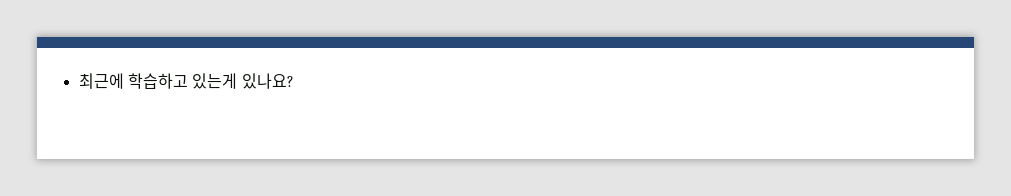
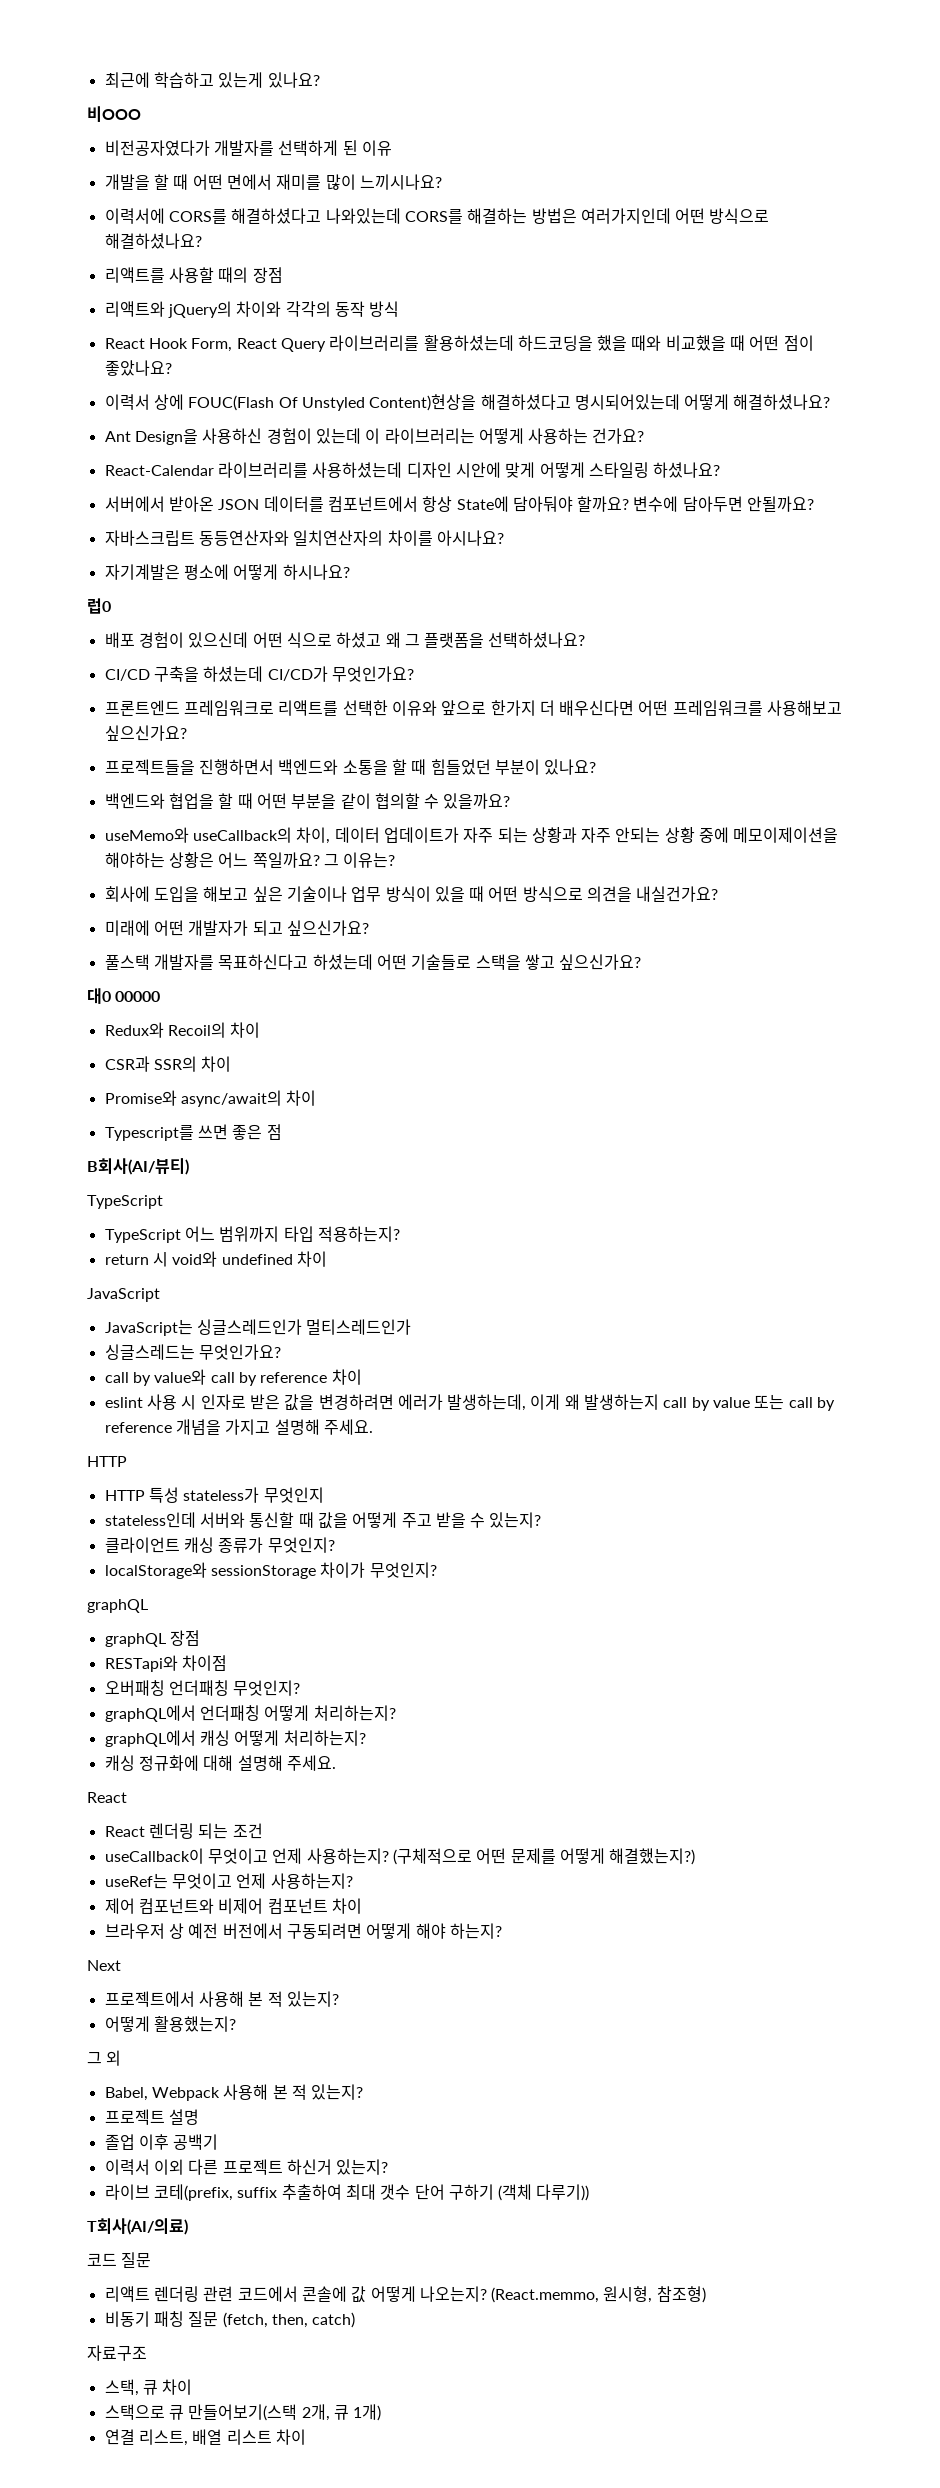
(294, 81) none -> [87,106,141,122] [104,140,392,156] [104,174,442,190] [104,208,770,224] [104,233,202,249] [104,267,283,283] [104,301,400,318] [104,335,814,352] [104,360,172,376] [104,394,831,411] [104,428,645,445] [104,462,721,478] [104,496,815,512] [104,530,504,546] [104,564,350,580] [87,598,111,614] [104,632,586,648] [104,666,414,682] [104,700,843,716] [104,725,187,741] [104,759,597,775] [104,793,511,809] [104,827,839,844] [104,852,396,868] [104,886,719,902] [104,920,369,936] [104,954,642,970] [87,988,161,1004] [104,1022,261,1038] [104,1056,232,1072] [104,1090,317,1107] [104,1124,282,1141] [87,1158,189,1175] [87,1195,163,1209] [104,1226,400,1243] [104,1251,327,1267] [87,1288,160,1302] [104,1319,412,1336] [104,1344,281,1360] [104,1369,362,1386] [104,1394,836,1411] [104,1419,373,1435] [87,1456,127,1467] [104,1487,324,1503] [104,1512,542,1529] [104,1537,335,1553] [104,1562,437,1579] [87,1599,148,1613] [104,1630,200,1647] [104,1655,227,1672] [104,1680,301,1696] [104,1705,396,1722] [104,1730,366,1747] [104,1755,336,1771] [87,1792,127,1803] [104,1823,263,1839] [104,1848,696,1865] [104,1873,353,1889] [104,1898,362,1914] [104,1923,502,1939] [87,1960,121,1971] [104,1991,339,2007] [104,2016,236,2032] [87,2050,122,2066] [104,2084,364,2101] [104,2109,199,2125] [104,2134,219,2150] [104,2159,389,2175] [104,2184,590,2201] [87,2218,188,2235] [87,2252,152,2268] [104,2286,706,2303] [104,2311,356,2328] [87,2345,147,2361] [104,2379,193,2396] [104,2404,382,2421] [104,2429,306,2446] // 비OOO // 비전공자였다가 개발자를 선택하게 된 이유 // 개발을 할 때 어떤 면에서 재미를 많이 느끼시나요? // 이력서에 CORS를 해결하셨다고 나와있는데 CORS를 해결하는 방법은 여러가지인데 어떤 방식으로 해결하셨나요? // 리액트를 사용할 때의 장점 // 리액트와 jQuery의 차이와 각각의 동작 방식 // React Hook Form, React Query 라이브러리를 활용하셨는데 하드코딩을 했을 때와 비교했을 때 어떤 점이 좋았나요? // 이력서 상에 FOUC(Flash Of Unstyled Content)현상을 해결하셨다고 명시되어있는데 어떻게 해결하셨나요? // Ant Design을 사용하신 경험이 있는데 이 라이브러리는 어떻게 사용하는 건가요? // React-Calendar 라이브러리를 사용하셨는데 디자인 시안에 맞게 어떻게 스타일링 하셨나요? // 서버에서 받아온 JSON 데이터를 컴포넌트에서 항상 State에 담아둬야 할까요? 변수에 담아두면 안될까요? // 자바스크립트 동등연산자와 일치연산자의 차이를 아시나요? // 자기계발은 평소에 어떻게 하시나요? // 럽0 // 배포 경험이 있으신데 어떤 식으로 하셨고 왜 그 플랫폼을 선택하셨나요? // CI/CD 구축을 하셨는데 CI/CD가 무엇인가요? // 프론트엔드 프레임워크로 리액트를 선택한 이유와 앞으로 한가지 더 배우신다면 어떤 프레임워크를 사용해보고 싶으신가요? // 프로젝트들을 진행하면서 백엔드와 소통을 할 때 힘들었던 부분이 있나요? // 백엔드와 협업을 할 때 어떤 부분을 같이 협의할 수 있을까요? // useMemo와 useCallback의 차이, 데이터 업데이트가 자주 되는 상황과 자주 안되는 상황 중에 메모이제이션을 해야하는 상황은 어느 쪽일까요? 그 이유는? // 회사에 도입을 해보고 싶은 기술이나 업무 방식이 있을 때 어떤 방식으로 의견을 내실건가요? // 미래에 어떤 개발자가 되고 싶으신가요? // 풀스택 개발자를 목표하신다고 하셨는데 어떤 기술들로 스택을 쌓고 싶으신가요? // 대0 00000 // Redux와 Recoil의 차이 // CSR과 SSR의 차이 // Promise와 async/await의 차이 // Typescript를 쓰면 좋은 점 // B회사(AI/뷰티) // TypeScript // TypeScript 어느 범위까지 타입 적용하는지? // return 시 void와 undefined 차이 // JavaScript // JavaScript는 싱글스레드인가 멀티스레드인가 // 싱글스레드는 무엇인가요? // call by value와 call by reference 차이 // eslint 사용 시 인자로 받은 값을 변경하려면 에러가 발생하는데, 이게 왜 발생하는지 call by value 또는 call by reference 개념을 가지고 설명해 주세요. // HTTP // HTTP 특성 stateless가 무엇인지 // stateless인데 서버와 통신할 때 값을 어떻게 주고 받을 수 있는지? // 클라이언트 캐싱 종류가 무엇인지? // localStorage와 sessionStorage 차이가 무엇인지? // graphQL // graphQL 장점 // RESTapi와 차이점 // 오버패칭 언더패칭 무엇인지? // graphQL에서 언더패칭 어떻게 처리하는지? // graphQL에서 캐싱 어떻게 처리하는지? // 캐싱 정규화에 대해 설명해 주세요. // React // React 렌더링 되는 조건 // useCallback이 무엇이고 언제 사용하는지? (구체적으로 어떤 문제를 어떻게 해결했는지?) // useRef는 무엇이고 언제 사용하는지? // 제어 컴포넌트와 비제어 컴포넌트 차이 // 브라우저 상 예전 버전에서 구동되려면 어떻게 해야 하는지? // Next // 프로젝트에서 사용해 본 적 있는지? // 어떻게 활용했는지? // 그 외 // Babel, Webpack 사용해 본 적 있는지? // 프로젝트 설명 // 졸업 이후 공백기 // 이력서 이외 다른 프로젝트 하신거 있는지? // 라이브 코테(prefix, suffix 추출하여 최대 갯수 단어 구하기 (객체 다루기)) // T회사(AI/의료) // 코드 질문 // 리액트 렌더링 관련 코드에서 콘솔에 값 어떻게 나오는지? (React.memmo, 원시형, 참조형) // 비동기 패칭 질문 (fetch, then, catch) // 자료구조 // 스택, 큐 차이 // 스택으로 큐 만들어보기(스택 2개, 큐 1개) // 연결 리스트, 배열 리스트 차이

